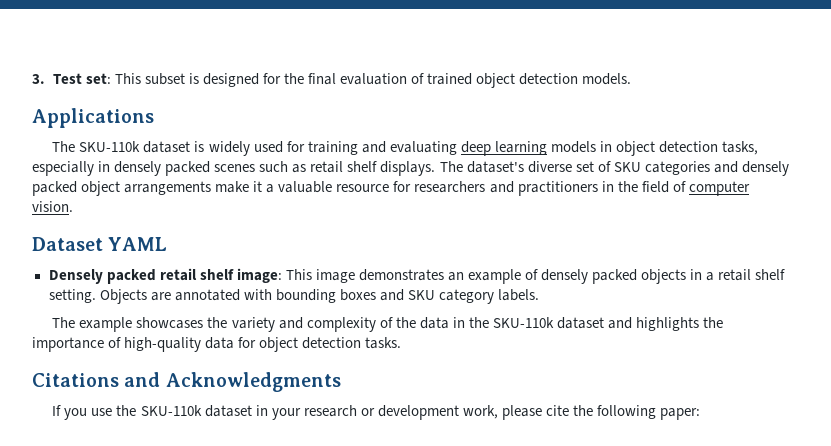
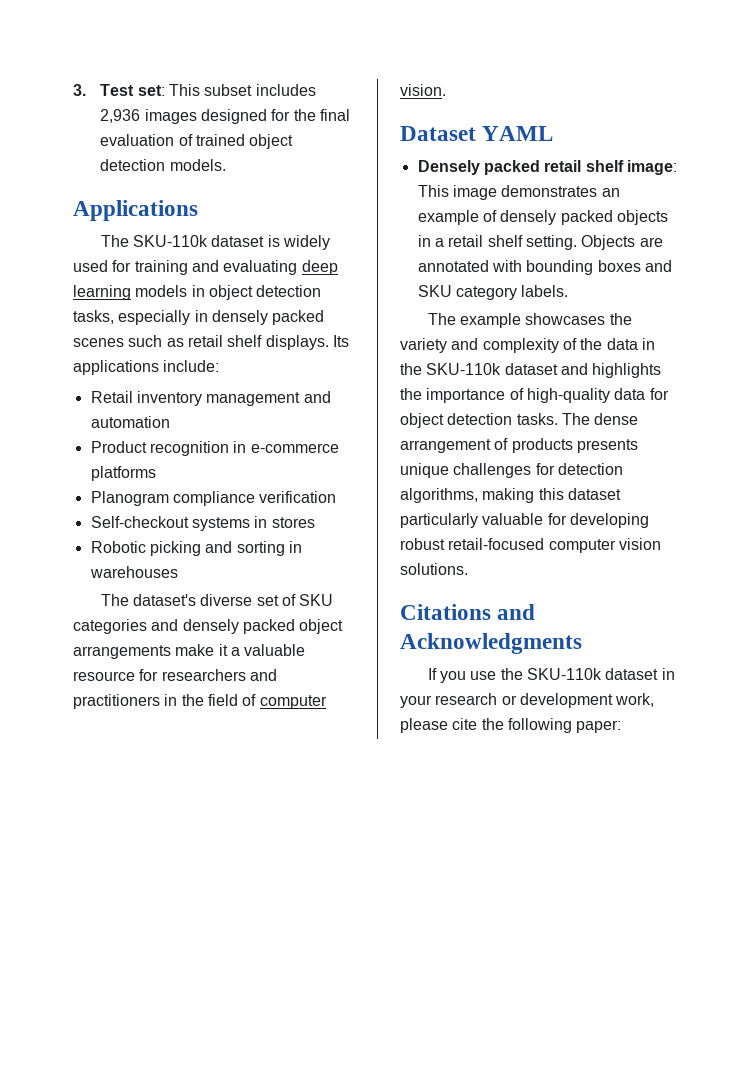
[188,73,199,84] is -> [255,84,316,96] [100,109,197,124] includes 2,936 images
(436, 168) none -> [332,335,349,347] [73,360,220,375] [90,391,331,406] [90,416,170,428] [90,441,339,456] [90,466,156,481] [90,491,337,506] [90,516,315,531] [90,541,302,556] [89,566,178,578] Its applications include: // Retail inventory management and automation // Product recognition in e-commerce platforms // Planogram compliance verification // Self-checkout systems in stores // Robotic picking and sorting in warehouses //
(402, 343) none -> [561,413,639,425] [400,438,638,453] [400,463,623,478] [400,488,621,503] [400,513,649,528] [400,538,661,553] [400,563,468,575] The dense arrangement of products presents unique challenges for detection algorithms, making this dataset particularly valuable for developing robust retail-focused computer vision solutions.

